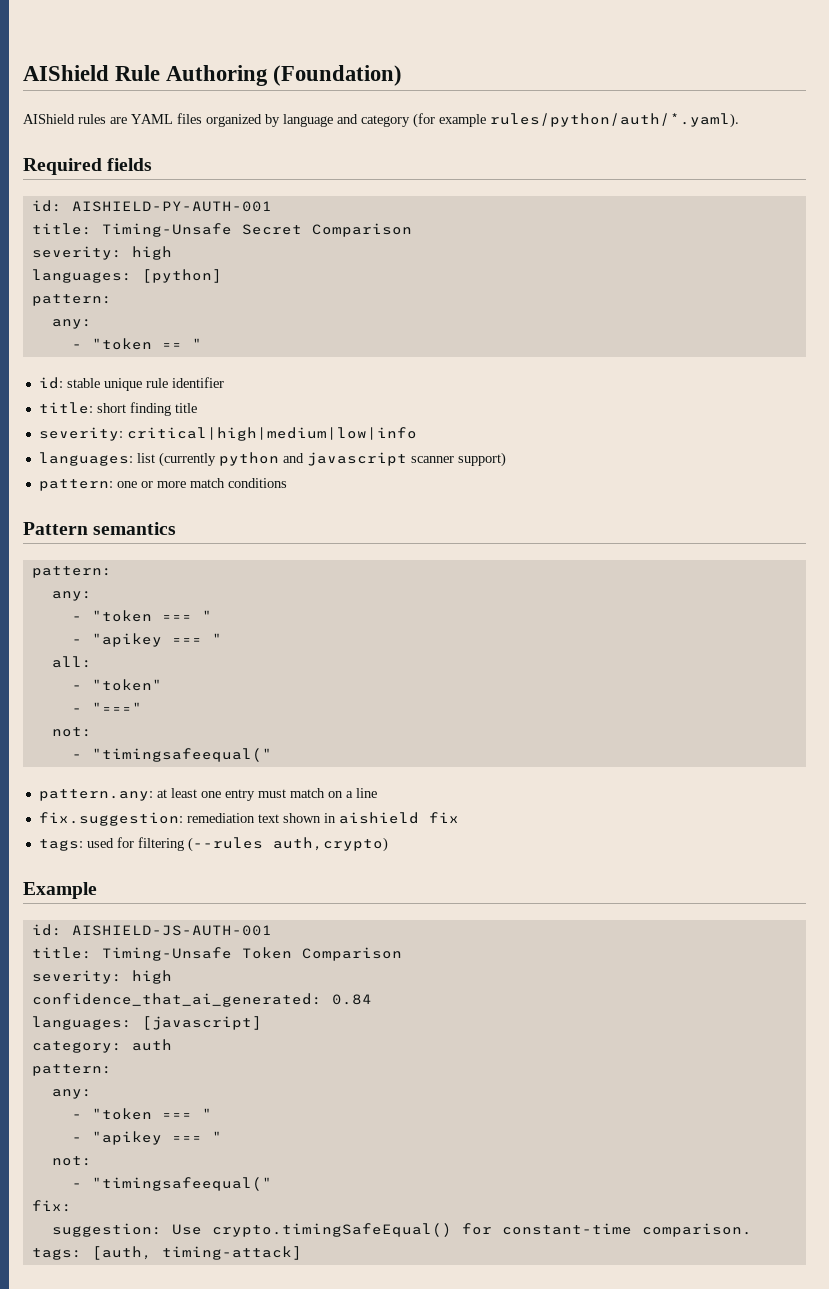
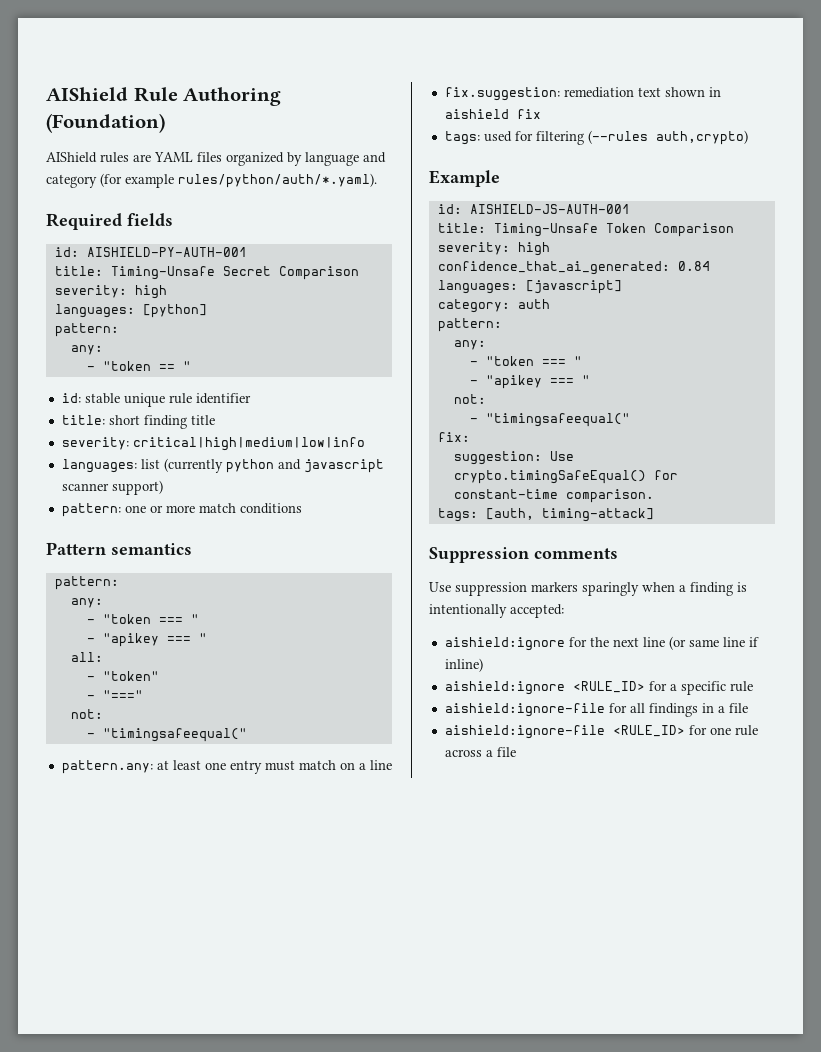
(302, 1253) none -> [429,547,618,563] [429,582,747,596] [429,604,564,618] [444,636,759,651] [444,658,483,672] [444,681,753,695] [444,703,748,717] [444,725,758,739] [444,747,516,757] // Suppression comments // Use suppression markers sparingly when a finding is intentionally accepted: // aishield:ignore for the next line (or same line if inline) // aishield:ignore <RULE_ID> for a specific rule // aishield:ignore-file for all findings in a file // aishield:ignore-file <RULE_ID> for one rule across a file

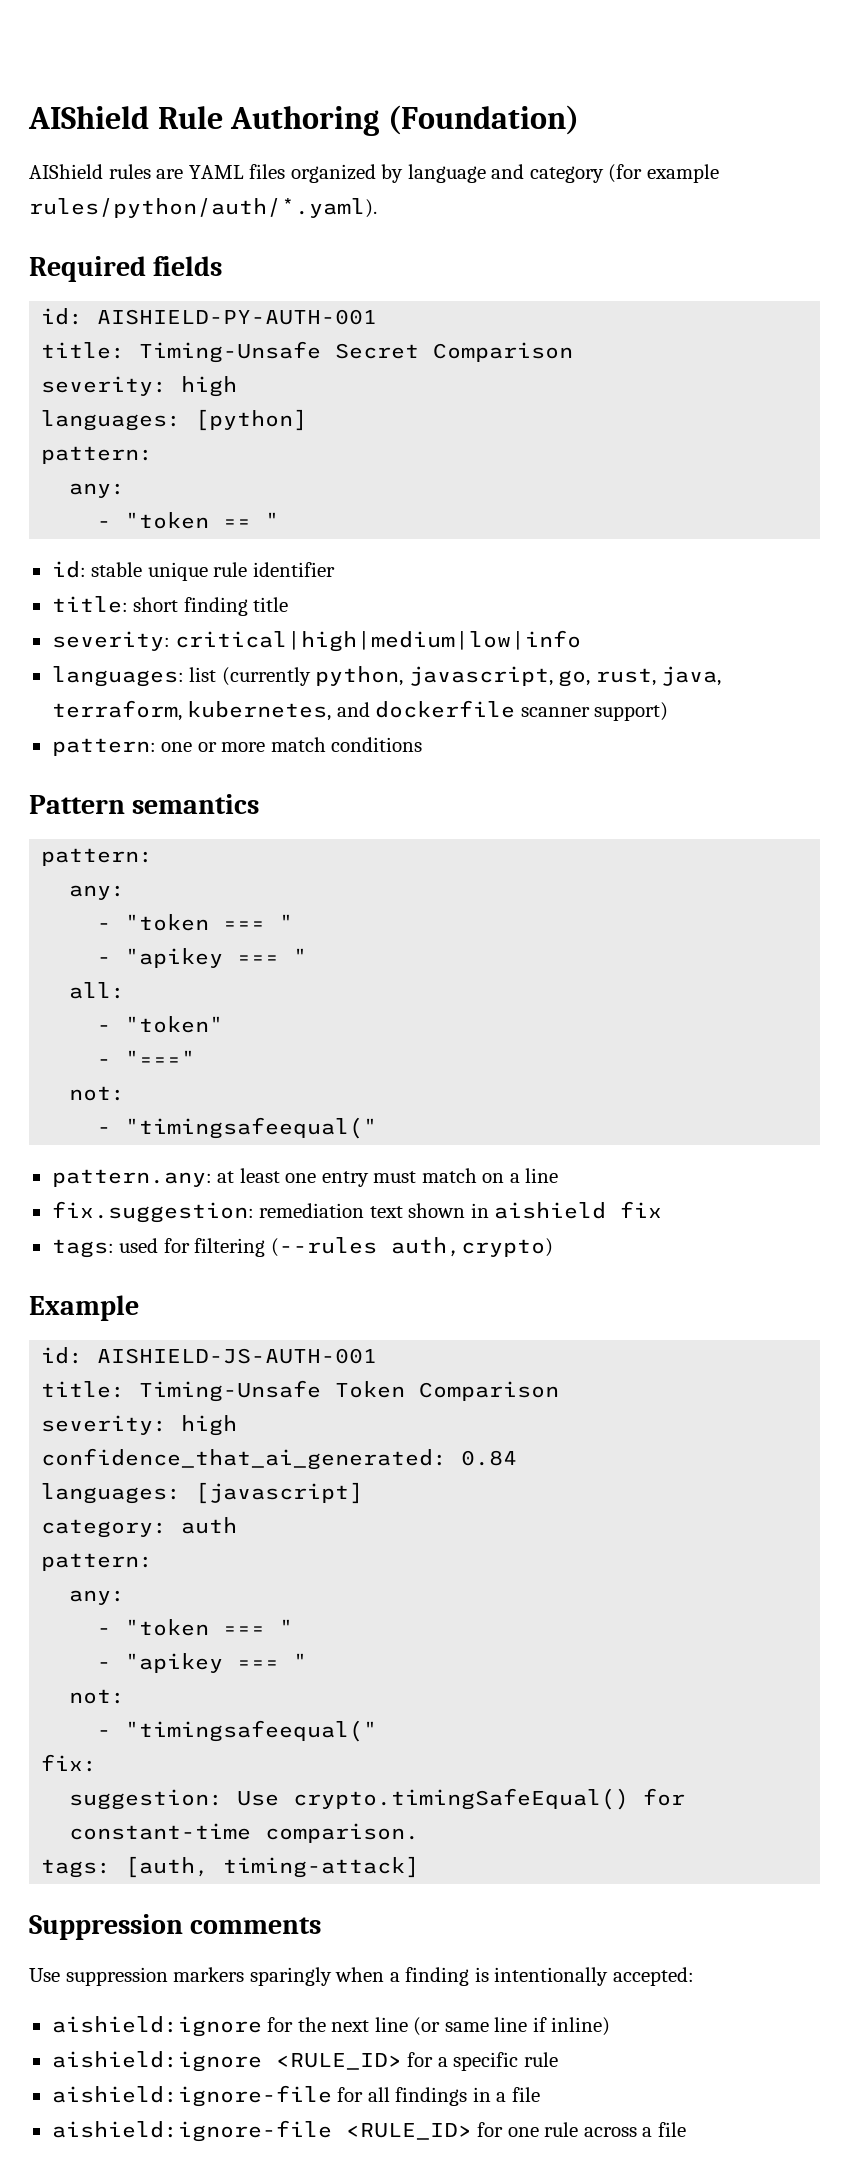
[225,459,384,473] python and javascript -> [315,666,722,687] [51,700,516,721] python, javascript, go, rust, java, terraform, kubernetes, and dockerfile

